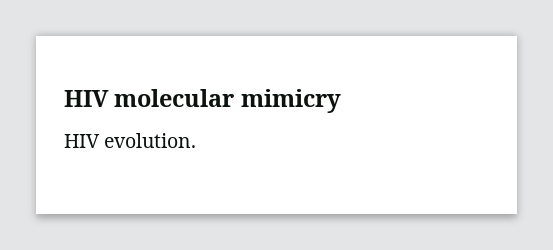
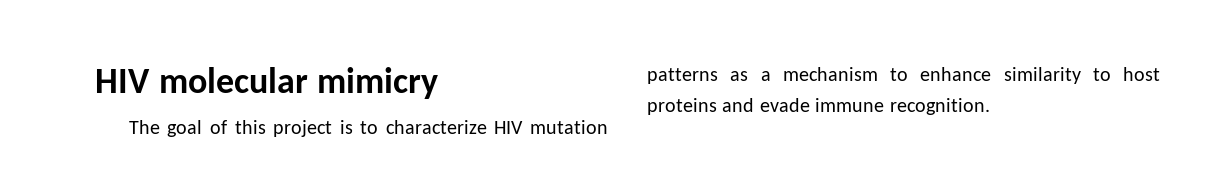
[64,133,197,148] HIV evolution. -> [128,120,608,137] [647,67,1160,84] [647,98,990,115] The goal of this project is to characterize HIV mutation patterns as a mechanism to enhance similarity to host proteins and evade immune recognition.

